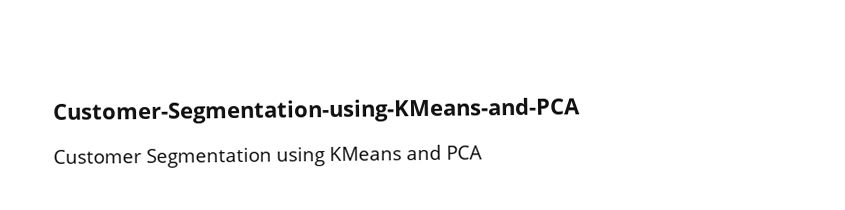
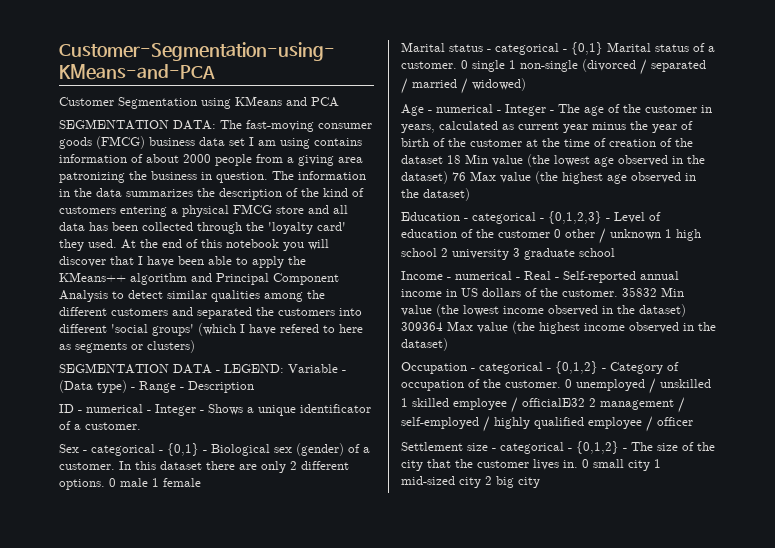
(483, 152) none -> [59,119,372,132] [59,136,362,149] [59,154,363,166] [59,171,366,183] [59,188,364,200] [59,204,348,217] [59,222,346,234] [59,239,329,251] [59,256,306,268] [59,272,339,285] [59,290,325,302] [59,307,362,319] [59,323,363,336] [59,340,195,353] [59,363,346,374] [59,380,254,393] [59,404,371,416] [59,421,141,430] [59,443,370,456] [59,461,349,473] [59,478,201,490] [401,42,715,55] [401,59,706,75] [401,78,526,94] [401,104,712,116] [401,121,693,133] [401,138,693,147] [401,154,705,167] [401,171,696,184] [401,188,470,201] [401,211,661,224] [401,228,701,244] [401,248,615,260] [401,271,679,283] [401,287,684,297] [401,304,686,317] [401,321,716,334] [401,338,448,351] [401,361,679,374] [401,378,711,394] [401,397,685,413] [401,416,693,432] [401,441,715,454] [401,459,661,471] [401,476,540,488] // SEGMENTATION DATA: The fast-moving consumer goods (FMCG) business data set I am using contains information of about 2000 people from a giving area patronizing the business in question. The information in the data summarizes the description of the kind of customers entering a physical FMCG store and all data has been collected through the 'loyalty card' they used. At the end of this notebook you will discover that I have been able to apply the KMeans++ algorithm and Principal Component Analysis to detect similar qualities among the different customers and separated the customers into different 'social groups' (which I have refered to here as segments or clusters) // SEGMENTATION DATA - LEGEND: Variable - (Data type) - Range - Description // ID - numerical - Integer - Shows a unique identificator of a customer. // Sex - categorical - {0,1} - Biological sex (gender) of a customer. In this dataset there are only 2 different options. 0 male 1 female // Marital status - categorical - {0,1} Marital status of a customer. 0 single 1 non-single (divorced / separated / married / widowed) // Age - numerical - Integer - The age of the customer in years, calculated as current year minus the year of birth of the customer at the time of creation of the dataset 18 Min value (the lowest age observed in the dataset) 76 Max value (the highest age observed in the dataset) // Education - categorical - {0,1,2,3} - Level of education of the customer 0 other / unknown 1 high school 2 university 3 graduate school // Income - numerical - Real - Self-reported annual income in US dollars of the customer. 35832 Min value (the lowest income observed in the dataset) 309364 Max value (the highest income observed in the dataset) // Occupation - categorical - {0,1,2} - Category of occupation of the customer. 0 unemployed / unskilled 1 skilled employee / officialE32 2 management / self-employed / highly qualified employee / officer // Settlement size - categorical - {0,1,2} - The size of the city that the customer lives in. 0 small city 1 mid-sized city 2 big city

